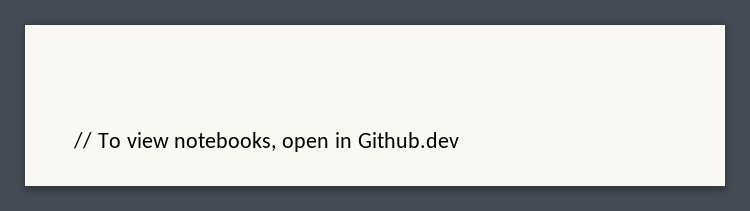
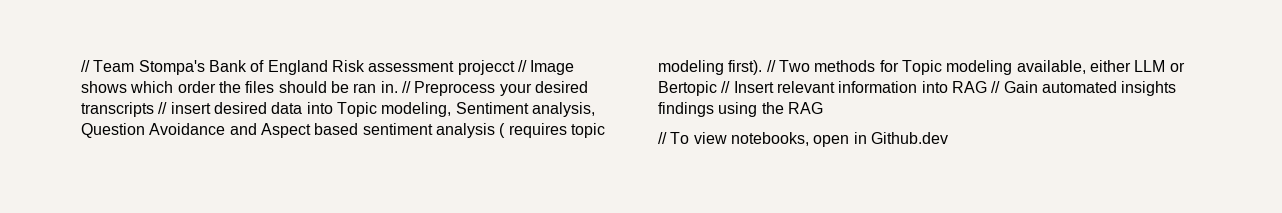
[73,132,92,149] // -> [81,60,575,75] [81,81,588,96] [81,102,595,117] [81,123,605,138] [658,60,1185,75] [658,81,1177,96] [658,102,823,117] [658,132,667,144] // Team Stompa's Bank of England Risk assessment projecct // Image shows which order the files should be ran in. // Preprocess your desired transcripts // insert desired data into Topic modeling, Sentiment analysis, Question Avoidance and Aspect based sentiment analysis ( requires topic modeling first). // Two methods for Topic modeling available, either LLM or Bertopic // Insert relevant information into RAG // Gain automated insights findings using the RAG // //

